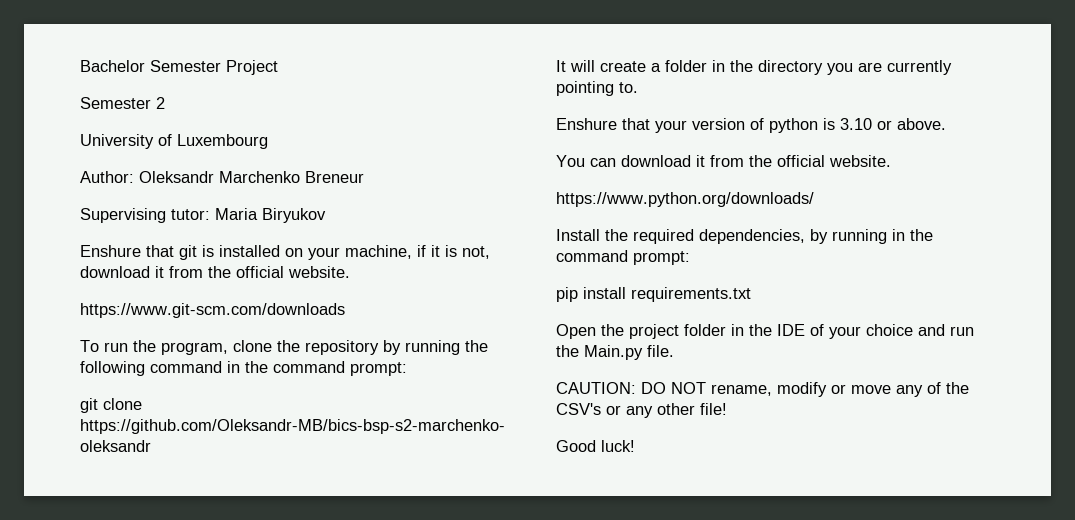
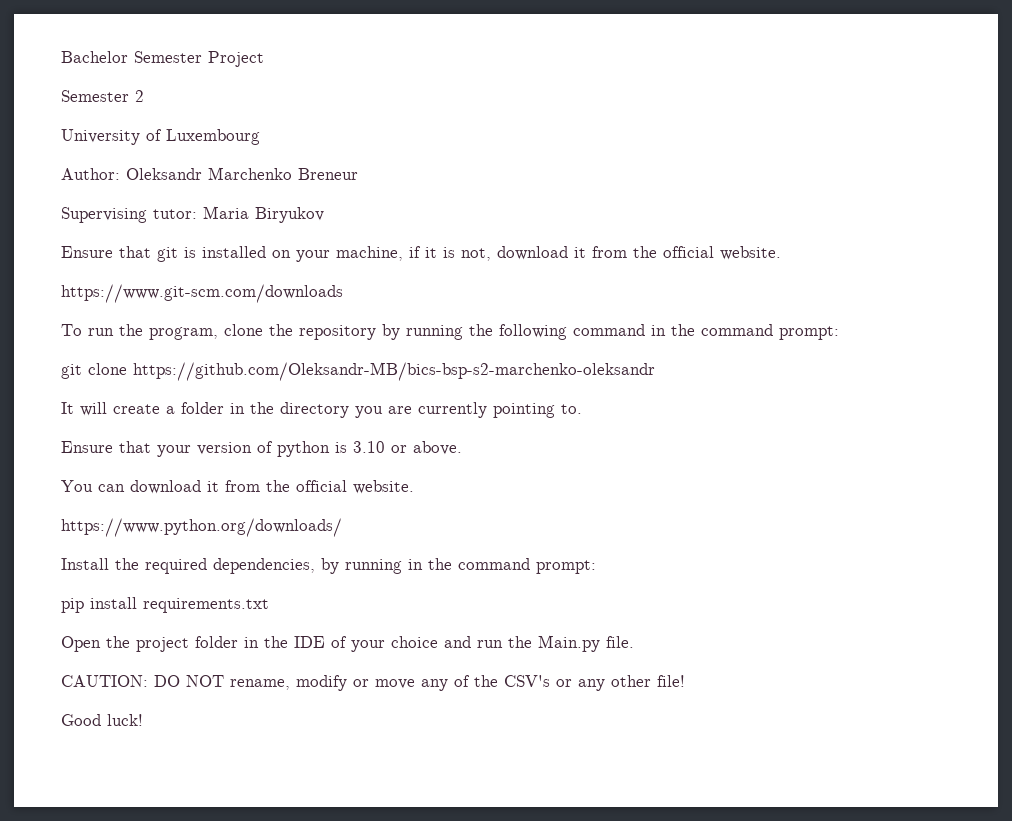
[80,245,141,257] Enshure -> [61,246,113,258] Ensure
[556,118,617,130] Enshure -> [61,441,113,453] Ensure

